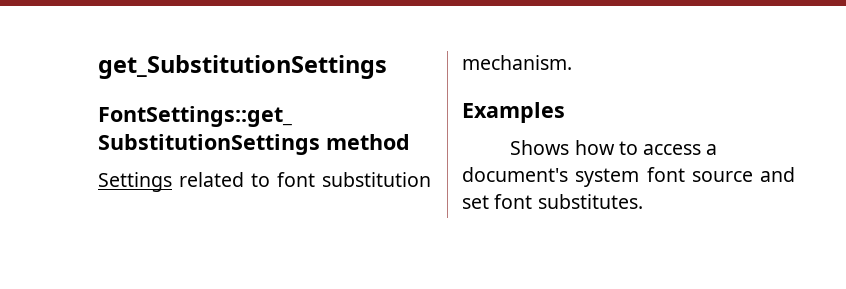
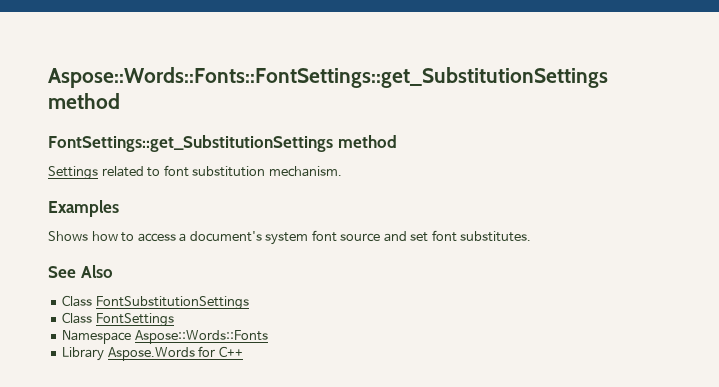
[98,55,387,79] get_SubstitutionSettings -> [48,67,608,88] [48,93,120,109] Aspose::Words::Fonts::FontSettings::get_SubstitutionSettings method
(643, 201) none -> [48,265,113,278] [62,295,249,310] [62,312,174,327] [62,330,268,344] [62,346,243,361] // See Also // Class FontSubstitutionSettings // Class FontSettings // Namespace Aspose::Words::Fonts // Library Aspose.Words for C++

